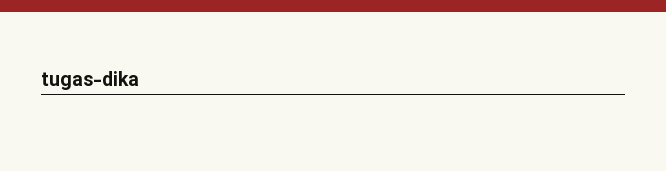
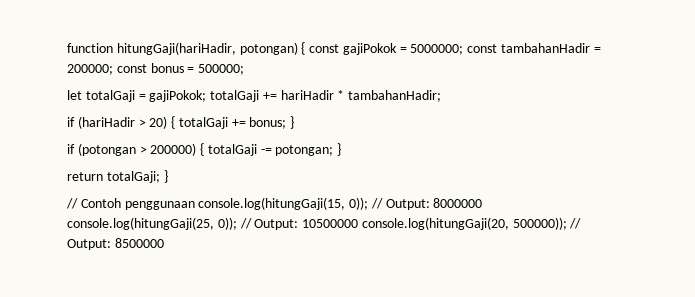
[41,71,139,90] tugas-dika -> [67,42,601,55] [67,63,245,75] [67,90,442,102] [67,116,295,129] [67,143,342,156] [67,170,168,183] [66,197,483,210] [67,217,582,230] [67,238,164,250] function hitungGaji(hariHadir, potongan) { const gajiPokok = 5000000; const tambahanHadir = 200000; const bonus = 500000; // let totalGaji = gajiPokok; totalGaji += hariHadir * tambahanHadir; // if (hariHadir > 20) { totalGaji += bonus; } // if (potongan > 200000) { totalGaji -= potongan; } // return totalGaji; } // // Contoh penggunaan console.log(hitungGaji(15, 0)); // Output: 8000000 console.log(hitungGaji(25, 0)); // Output: 10500000 console.log(hitungGaji(20, 500000)); // Output: 8500000

